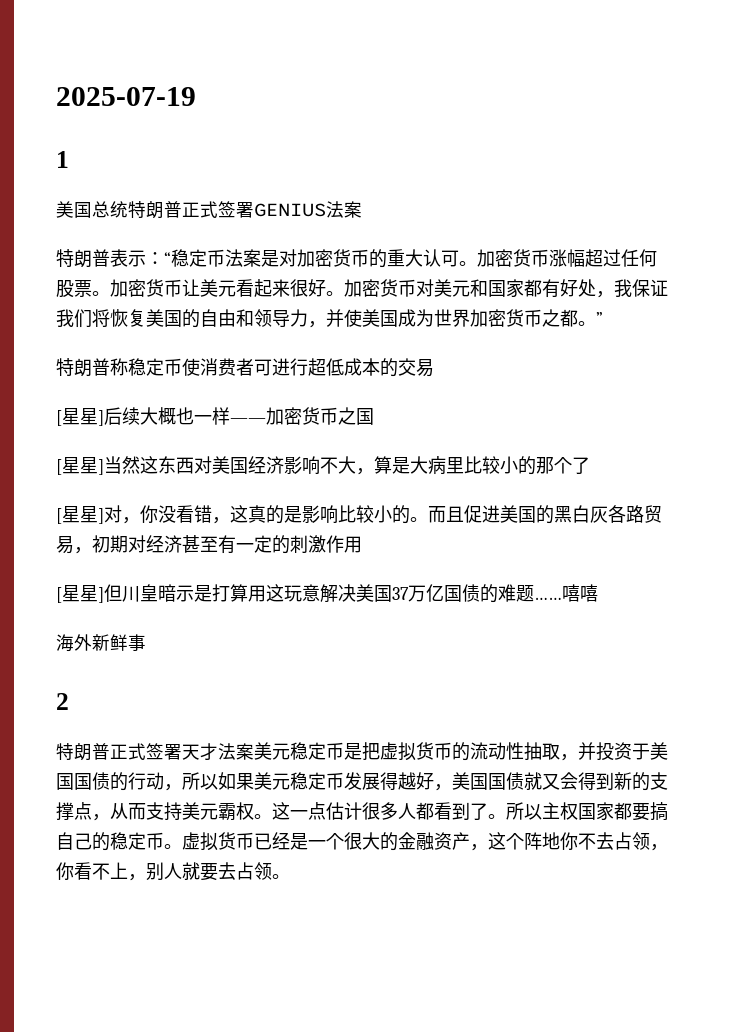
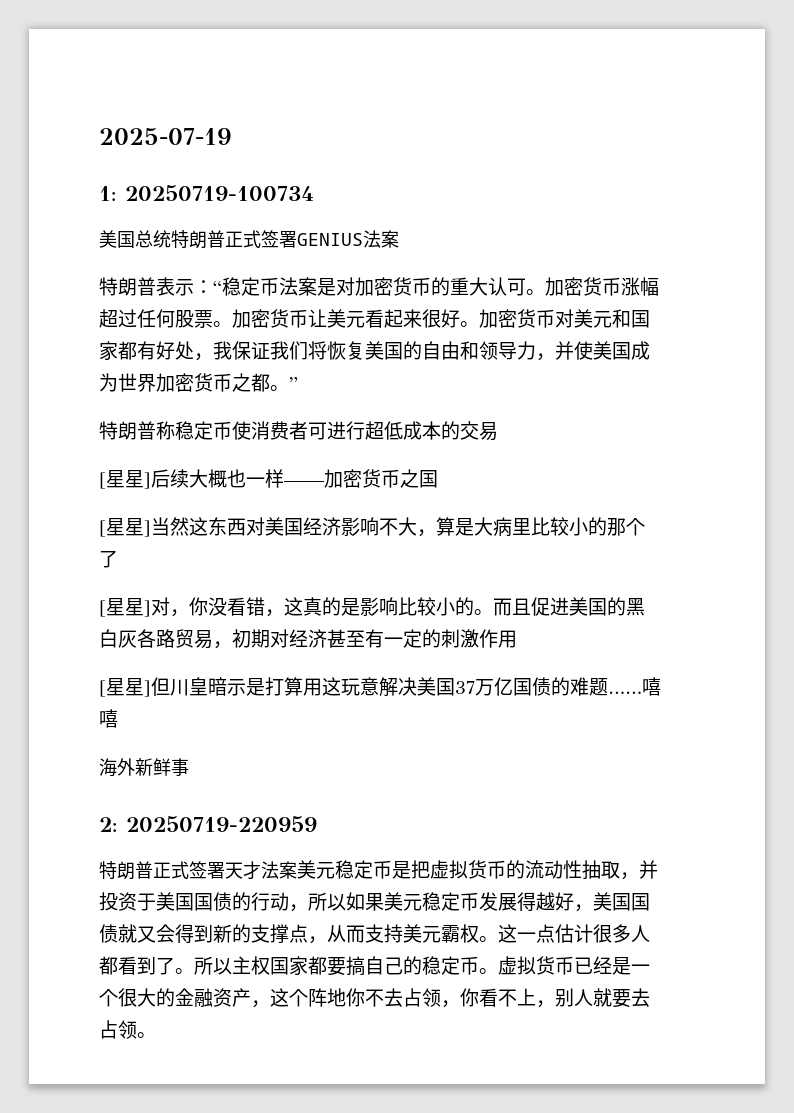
[56,151,69,168] 1 -> [99,185,314,201] 1: 20250719-100734
[56,693,69,710] 2 -> [99,816,317,832] 2: 20250719-220959

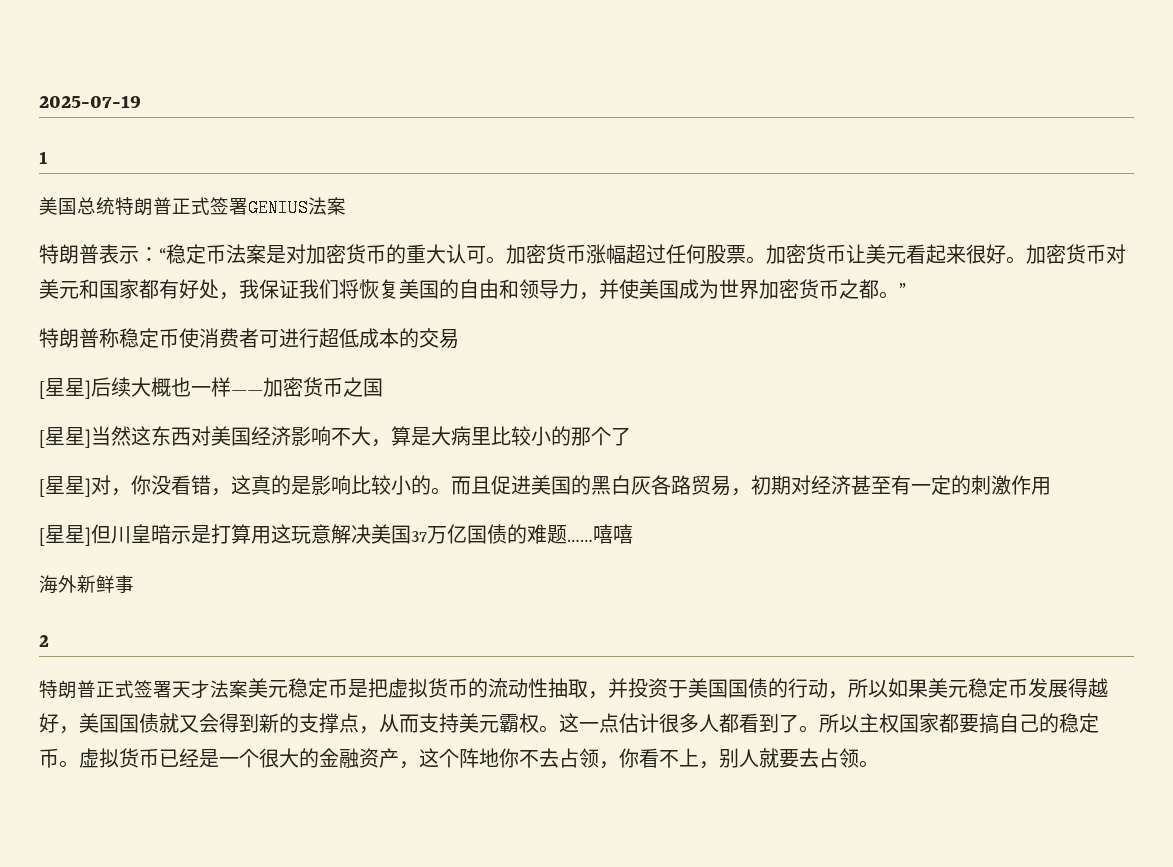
[99,185,314,201] 1: 20250719-100734 -> [39,151,48,164] 1
[99,816,317,832] 2: 20250719-220959 -> [39,635,49,647] 2

